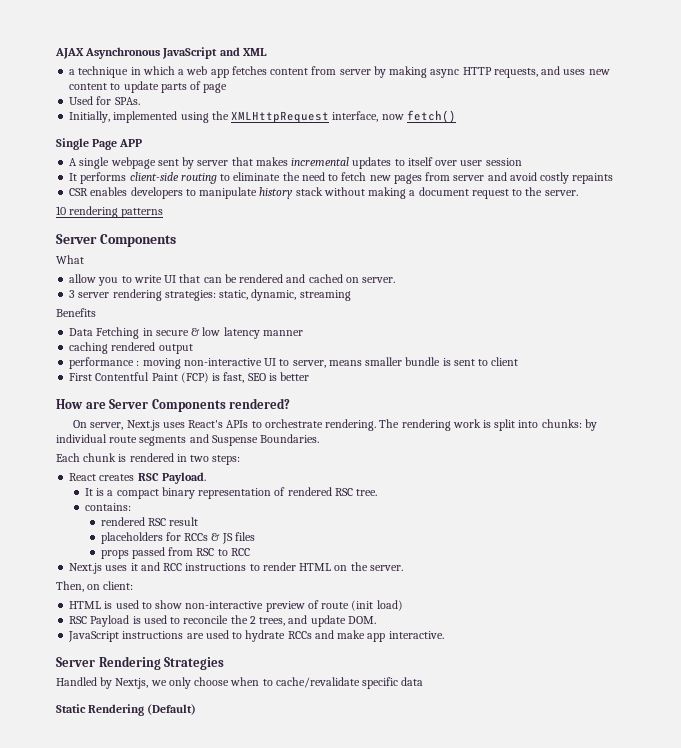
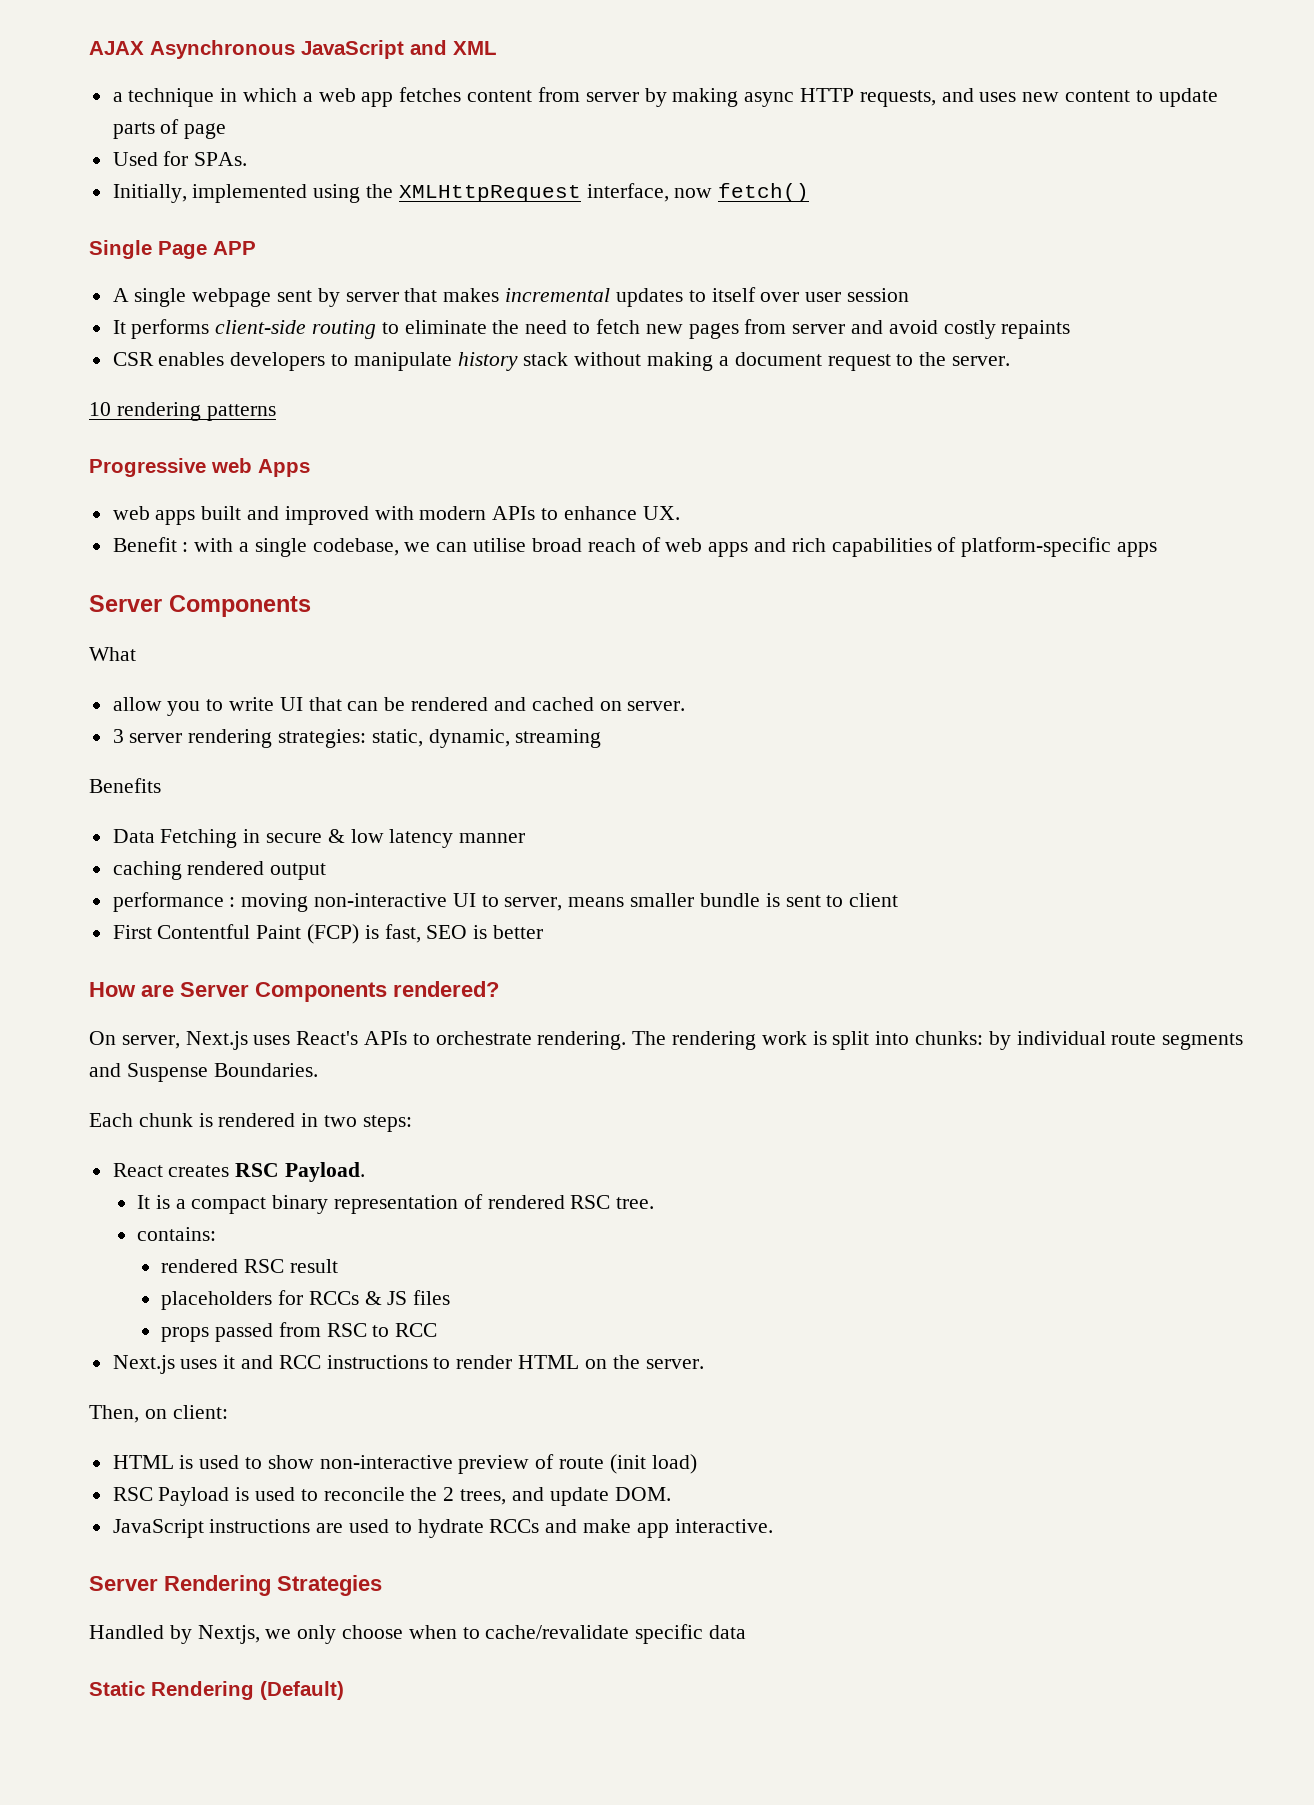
(164, 213) none -> [89,458,310,477] [112,506,680,525] [112,537,1157,557] // Progressive web Apps // web apps built and improved with modern APIs to enhance UX. // Benefit : with a single codebase, we can utilise broad reach of web apps and rich capabilities of platform-specific apps

